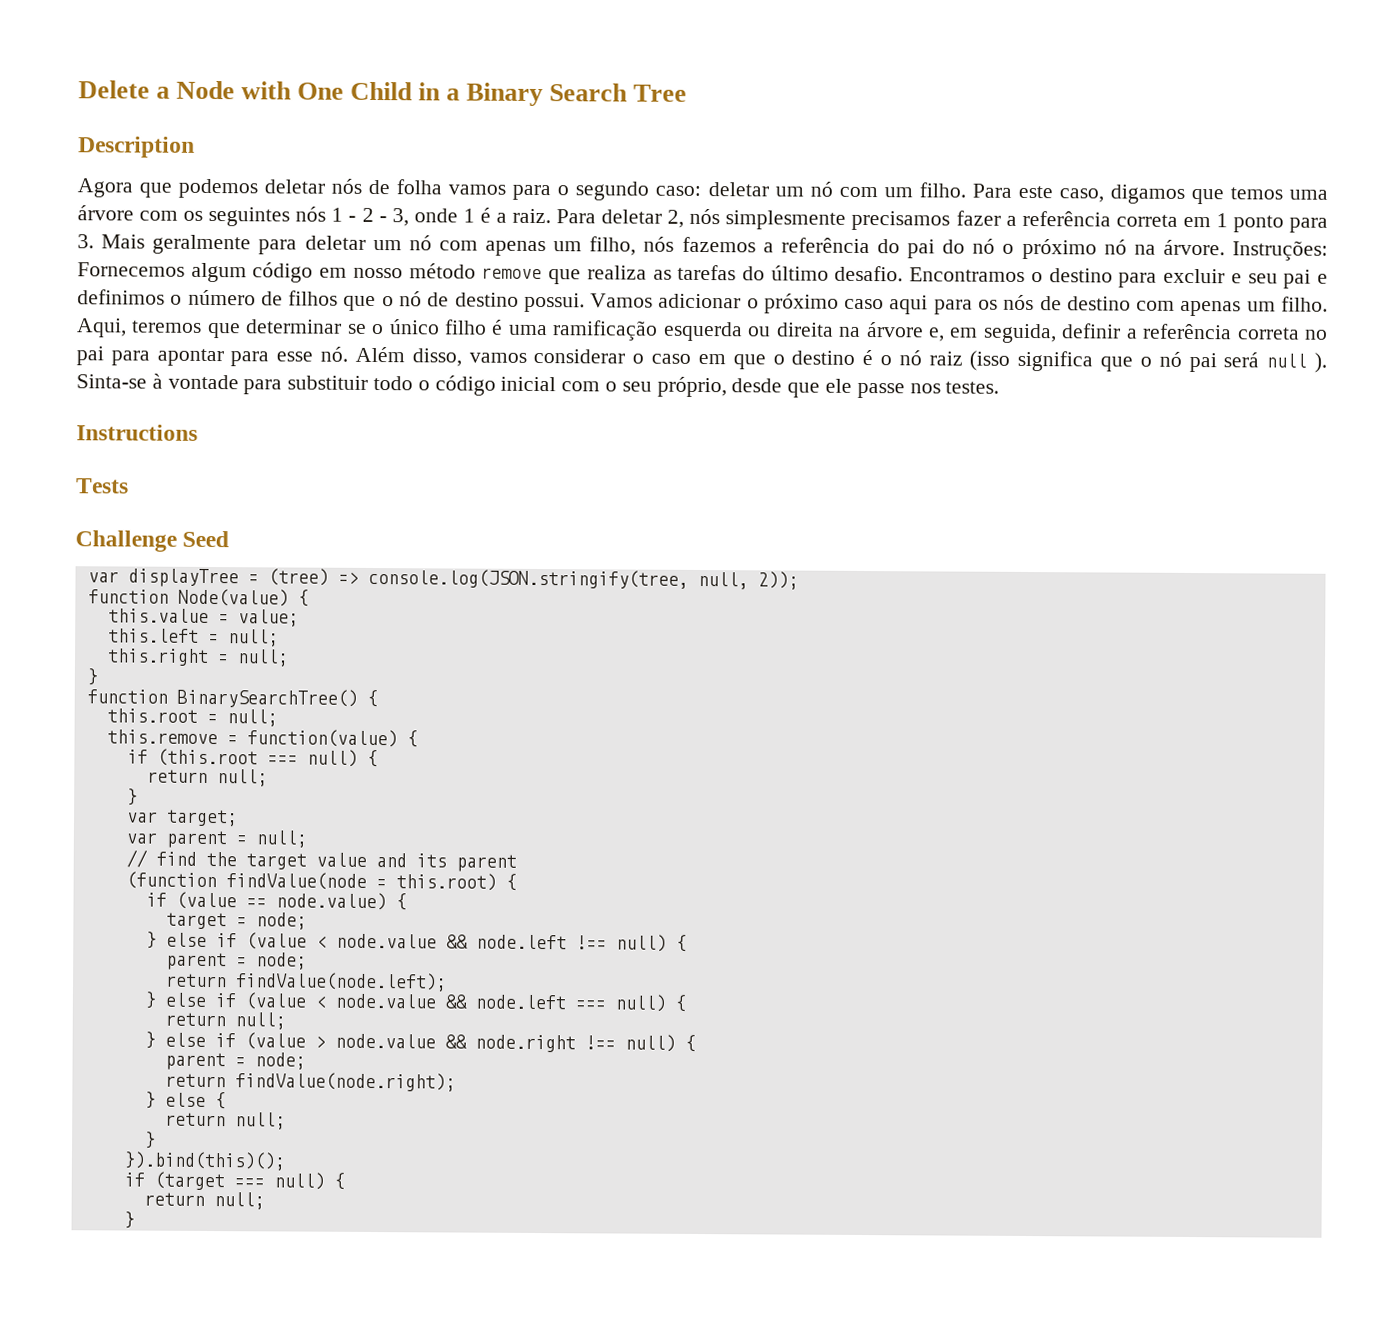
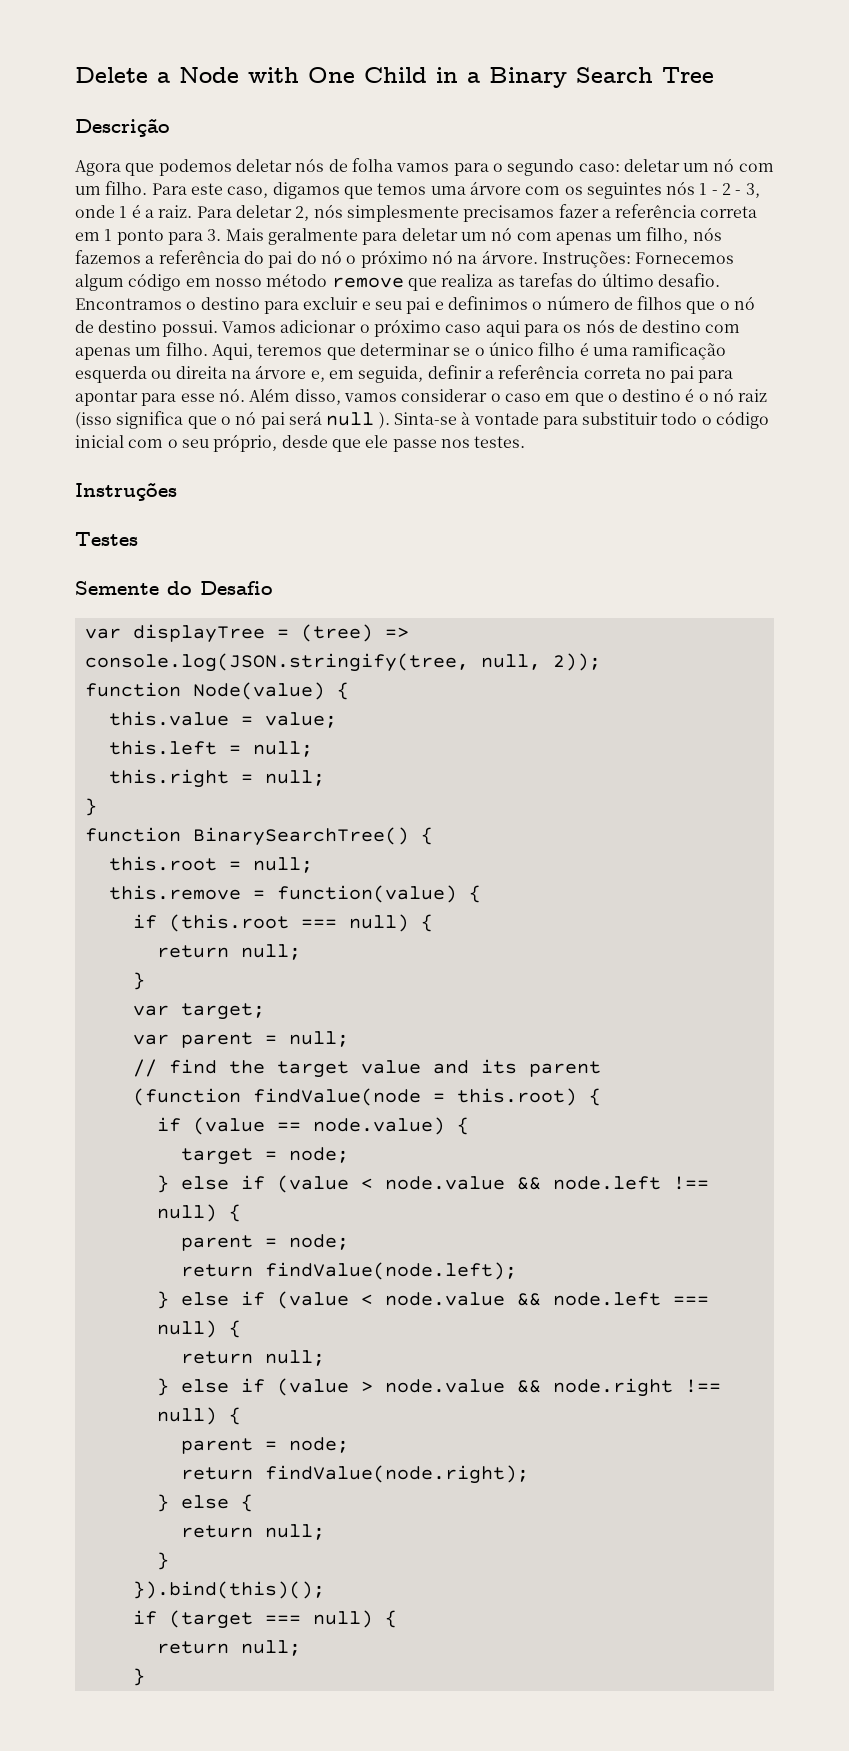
[78,136,195,158] Description -> [75,118,170,137] Descrição
[76,424,198,441] [76,478,129,494] [75,530,230,552] Instructions // Tests // Challenge Seed -> [75,482,177,501] [75,532,138,546] [75,581,273,595] Instruções // Testes // Semente do Desafio

